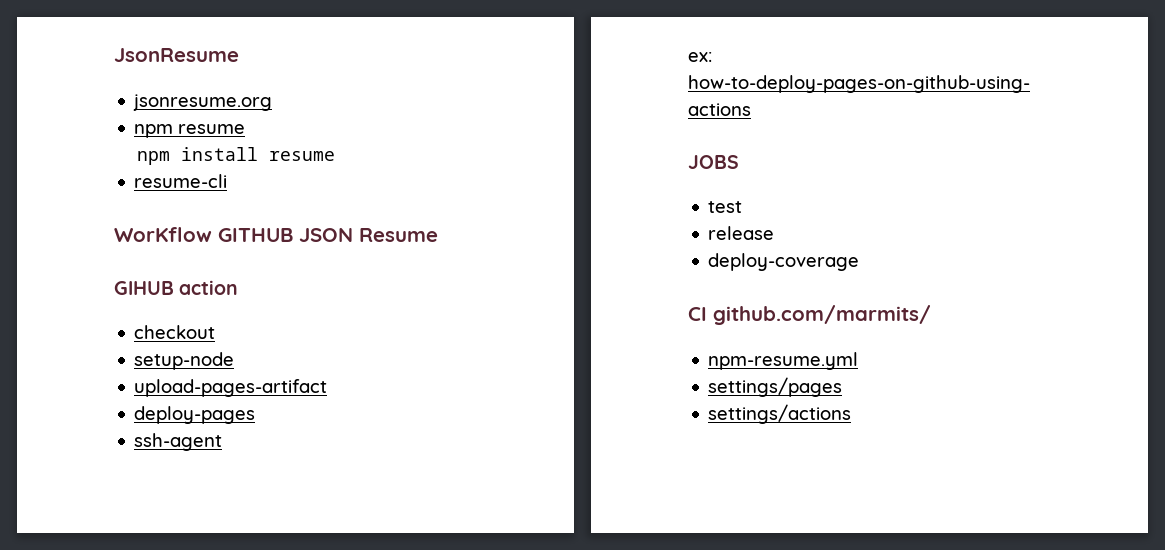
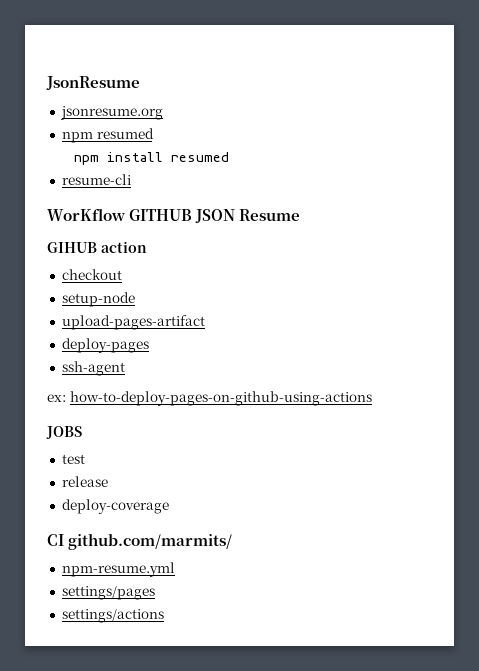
[178,124,246,134] resume -> [96,128,154,139] resumed
[269,151,336,161] resume -> [170,152,229,162] resumed

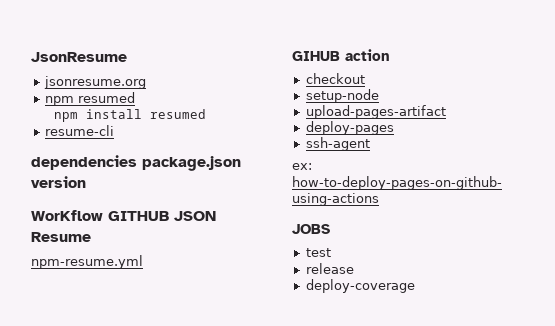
(131, 179) none -> [31,155,241,171] [31,176,86,188] // dependencies package.json version
(301, 215) none -> [31,255,143,269] // npm-resume.yml
[47,533,233,550] [61,562,175,577] [61,586,155,600] [61,609,164,623] // CI github.com/marmits/ // npm-resume.yml // settings/pages // settings/actions -> (415, 286) none

